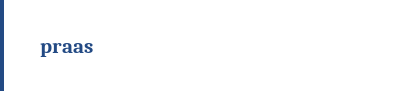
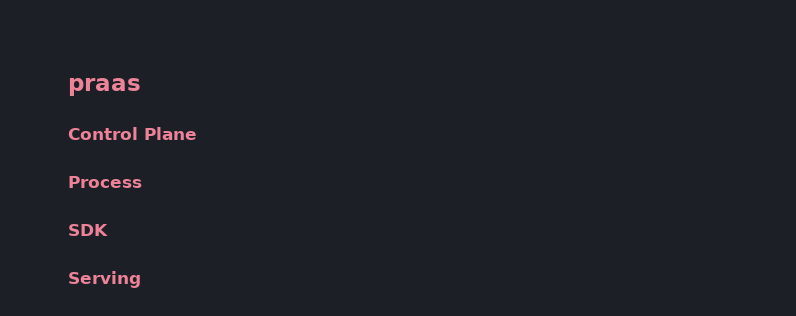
(93, 49) none -> [68,127,197,140] [68,176,142,188] [68,224,108,236] [68,271,141,288] // Control Plane // Process // SDK // Serving

